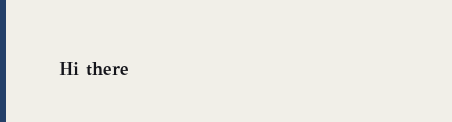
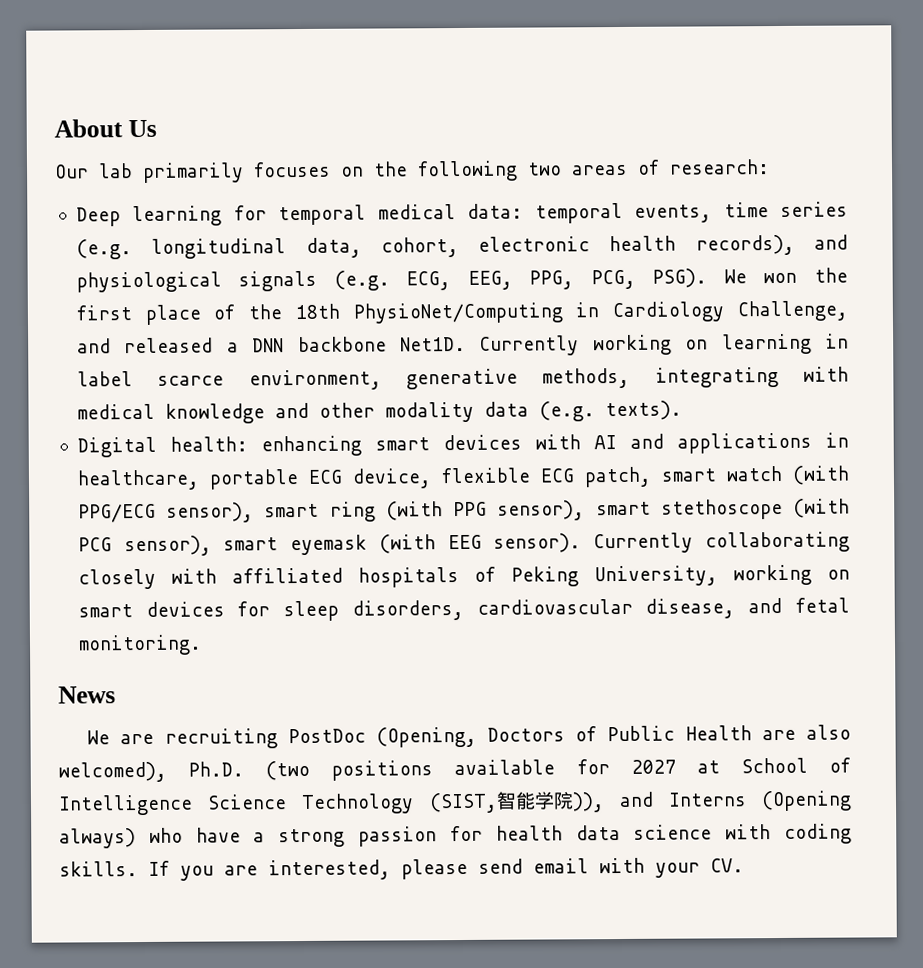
[59,62,129,76] Hi there -> [54,119,157,138] [54,159,770,183] [75,201,848,227] [75,234,848,260] [75,267,848,293] [75,300,849,325] [76,333,849,356] [76,366,850,391] [76,400,682,424] [76,432,849,458] [76,465,850,491] [77,498,851,523] [77,531,850,557] [77,564,851,590] [77,597,851,622] [77,634,202,656] [58,686,116,704] [87,724,851,749] [58,757,851,783] [58,790,852,816] [59,823,853,849] [59,857,744,881] About Us // Our lab primarily focuses on the following two areas of research: // Deep learning for temporal medical data: temporal events, time series (e.g. longitudinal data, cohort, electronic health records), and physiological signals (e.g. ECG, EEG, PPG, PCG, PSG). We won the first place of the 18th PhysioNet/Computing in Cardiology Challenge, and released a DNN backbone Net1D. Currently working on learning in label scarce environment, generative methods, integrating with medical knowledge and other modality data (e.g. texts). // Digital health: enhancing smart devices with AI and applications in healthcare, portable ECG device, flexible ECG patch, smart watch (with PPG/ECG sensor), smart ring (with PPG sensor), smart stethoscope (with PCG sensor), smart eyemask (with EEG sensor). Currently collaborating closely with affiliated hospitals of Peking University, working on smart devices for sleep disorders, cardiovascular disease, and fetal monitoring. // News // We are recruiting PostDoc (Opening, Doctors of Public Health are also welcomed), Ph.D. (two positions available for 2027 at School of Intelligence Science Technology (SIST,智能学院)), and Interns (Opening always) who have a strong passion for health data science with coding skills. If you are interested, please send email with your CV.

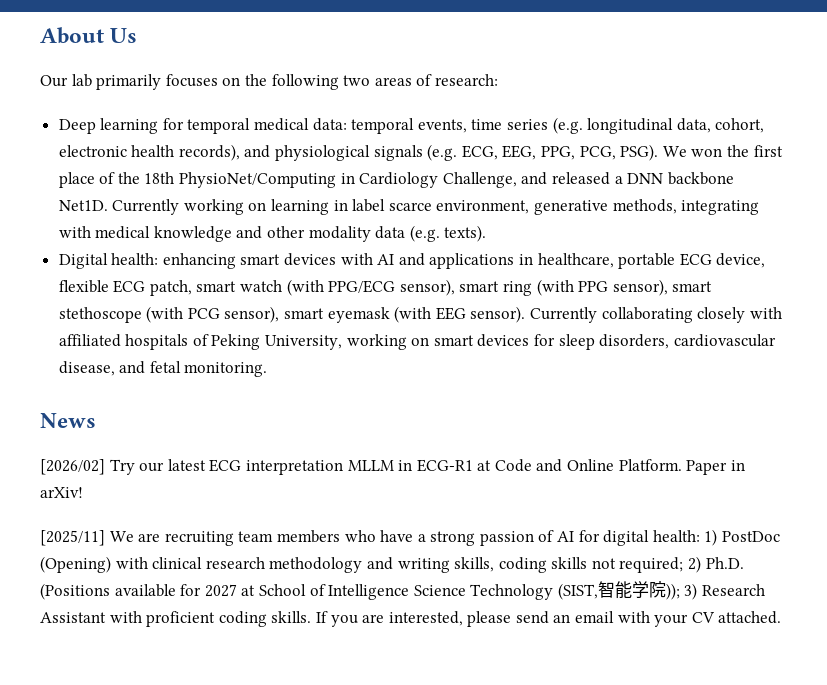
[87,724,851,749] [58,760,434,783] We are recruiting PostDoc (Opening, Doctors of Public Health are also welcomed), Ph.D. (two positions -> [40,459,745,475] [40,487,83,498] [40,529,781,546] [40,556,744,573] [40,583,110,600] [2026/02] Try our latest ECG interpretation MLLM in ECG-R1 at Code and Online Platform. Paper in arXiv! // [2025/11] We are recruiting team members who have a strong passion of AI for digital health: 1) PostDoc (Opening) with clinical research methodology and writing skills, coding skills not required; 2) Ph.D. (Positions
[571,790,852,813] [59,824,772,849] )), and Interns (Opening always) who have a strong passion for health data science with -> [665,583,766,600] [40,611,216,627] )); 3) Research Assistant with proficient
(523, 866) none -> [553,614,571,623] an
[710,858,744,873] CV. -> [691,611,782,624] CV attached.

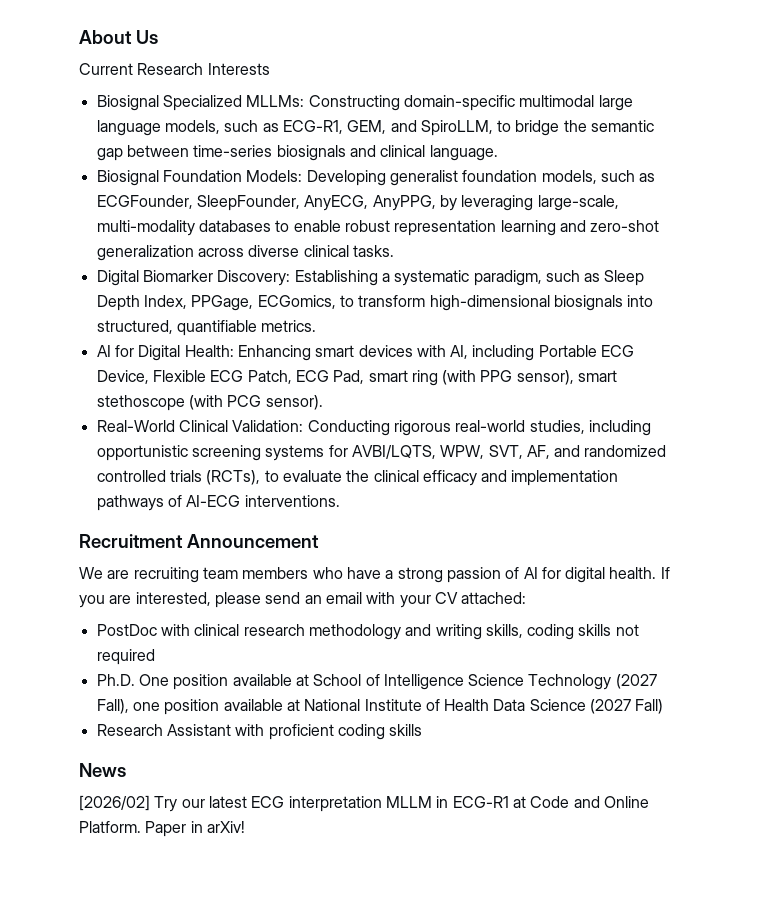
[40,74,498,90] [58,117,765,134] [58,144,783,161] [58,172,734,188] [58,199,760,215] [58,225,487,242] [58,253,766,269] [58,279,455,296] Our lab primarily focuses on the following two areas of research: // Deep learning for temporal medical data: temporal events, time series (e.g. longitudinal data, cohort, electronic health records), and physiological signals (e.g. ECG, EEG, PPG, PCG, PSG). We won the first place of the 18th PhysioNet/Computing in Cardiology Challenge, and released a DNN backbone Net1D. Currently working on learning in label scarce environment, generative methods, integrating with medical knowledge and other modality data (e.g. texts). // Digital health: enhancing smart devices with AI and applications in healthcare, portable ECG device, flexible ECG patch, smart watch (with PPG/ECG sensor), -> [79,63,270,75] [96,95,633,111] [96,120,655,136] [96,145,498,161] [96,170,656,186] [96,195,619,211] [96,220,660,236] [96,245,394,261] [96,270,645,286] [96,295,654,311] [96,320,317,336] [96,345,635,361] [96,370,365,384] Current Research Interests // Biosignal Specialized MLLMs: Constructing domain-specific multimodal large language models, such as ECG-R1, GEM, and SpiroLLM, to bridge the semantic gap between time-series biosignals and clinical language. // Biosignal Foundation Models: Developing generalist foundation models, such as ECGFounder, SleepFounder, AnyECG, AnyPPG, by leveraging large-scale, multi-modality databases to enable robust representation learning and zero-shot generalization across diverse clinical tasks. // Digital Biomarker Discovery: Establishing a systematic paradigm, such as Sleep Depth Index, PPGage, ECGomics, to transform high-dimensional biosignals into structured, quantifiable metrics. // AI for Digital Health: Enhancing smart devices with AI, including Portable ECG Device, Flexible ECG Patch, ECG Pad,
[224,306,782,323] [58,334,776,350] [58,361,268,377] sensor), smart eyemask (with EEG sensor). Currently collaborating closely with affiliated hospitals of Peking University, working on smart devices for sleep disorders, cardiovascular disease, and fetal monitoring. -> [265,395,323,410] [96,420,651,436] [96,445,667,461] [96,470,619,486] [96,495,340,511] [79,534,319,548] [79,567,670,583] [79,592,527,608] [96,624,639,640] [96,649,155,665] [96,674,657,690] [96,699,664,715] [96,724,423,740] sensor). // Real-World Clinical Validation: Conducting rigorous real-world studies, including opportunistic screening systems for AVBI/LQTS, WPW, SVT, AF, and randomized controlled trials (RCTs), to evaluate the clinical efficacy and implementation pathways of AI-ECG interventions. // Recruitment Announcement // We are recruiting team members who have a strong passion of AI for digital health. If you are interested, please send an email with your CV attached: // PostDoc with clinical research methodology and writing skills, coding skills not required // Ph.D. One position available at School of Intelligence Science Technology (2027 Fall), one position available at National Institute of Health Data Science (2027 Fall) // Research Assistant with proficient coding skills
[40,529,781,546] [40,556,744,573] [40,581,766,600] [40,611,782,627] // [2025/11] We are recruiting team members who have a strong passion of AI for digital health: 1) PostDoc (Opening) with clinical research methodology and writing skills, coding skills not required; 2) Ph.D. (Positions available for 2027 at School of Intelligence Science Technology (SIST,智能学院)); 3) Research Assistant with proficient coding skills. If you are interested, please send an email with your CV attached. -> (245, 827) none

